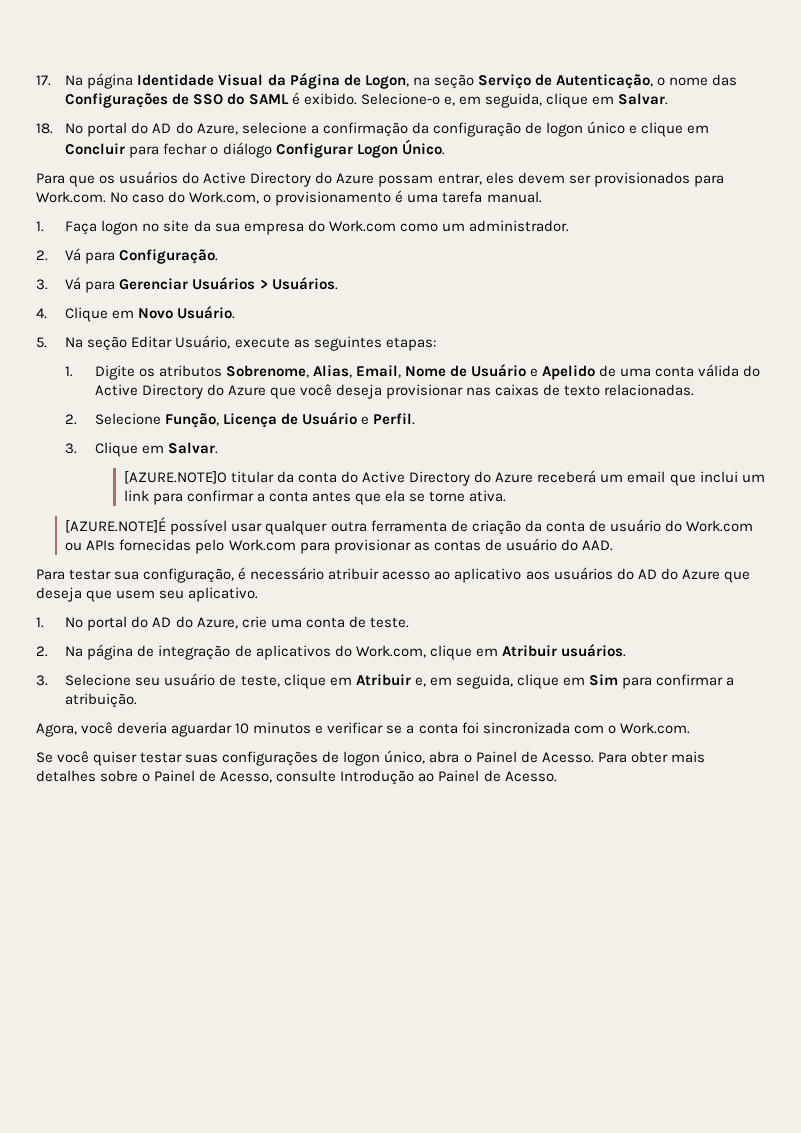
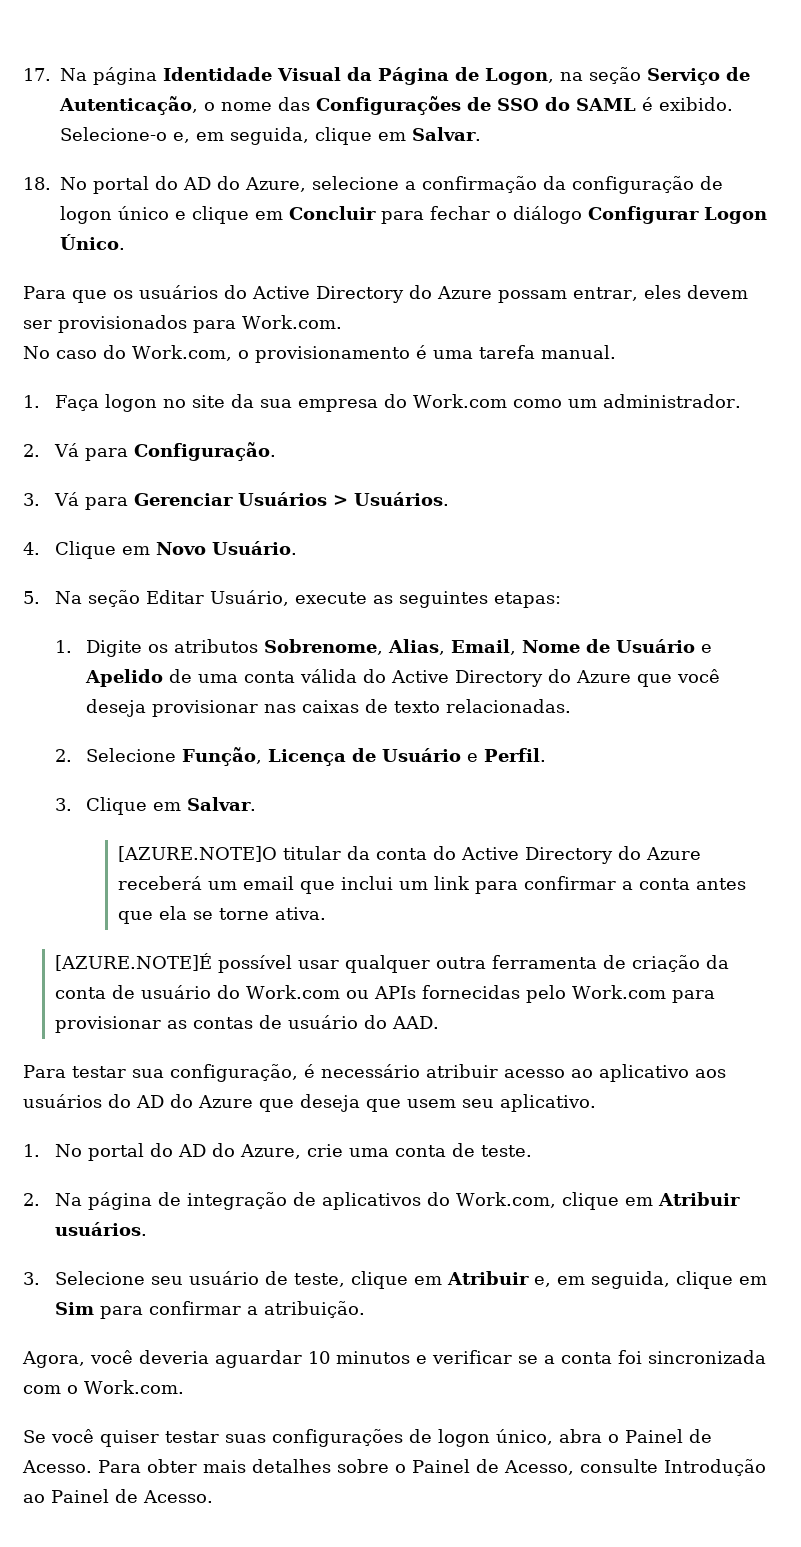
(106, 197) none -> (342, 322) //

